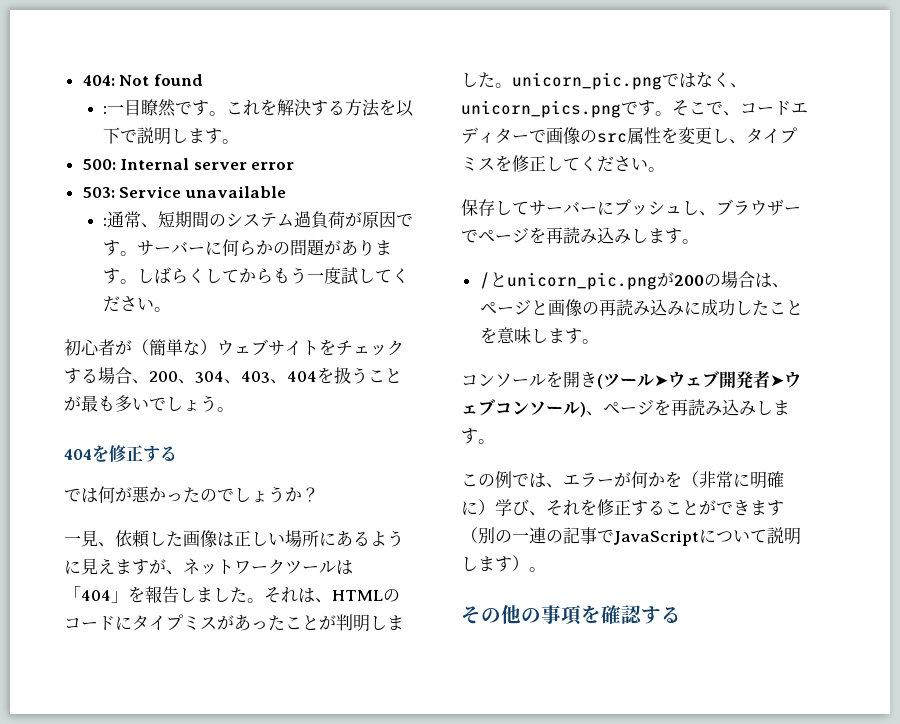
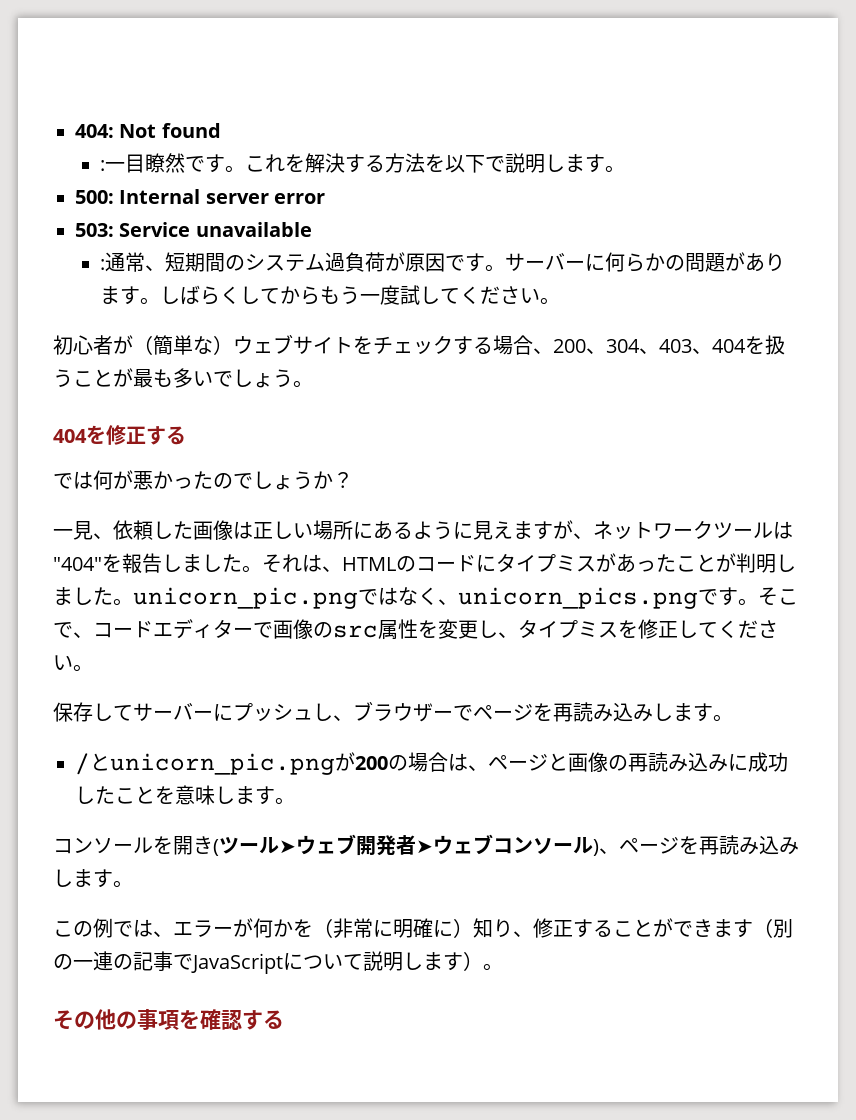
[64,586,128,603] 「404」 -> [53,557,102,571] "404"
[495,499,597,516] 学び、それを -> [473,918,533,938] 知り、

